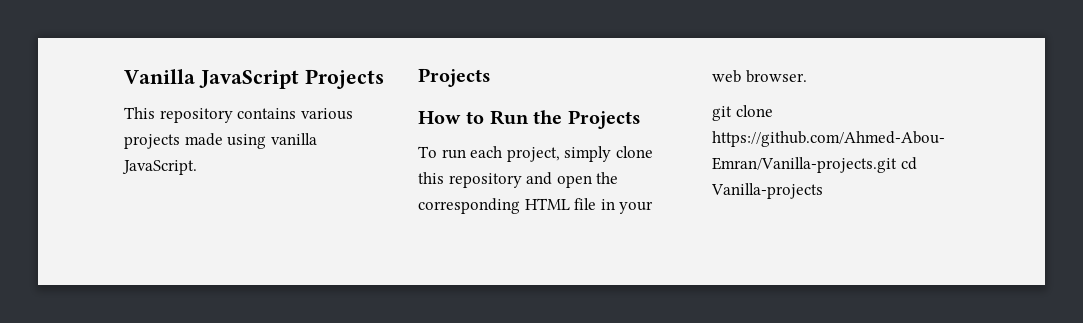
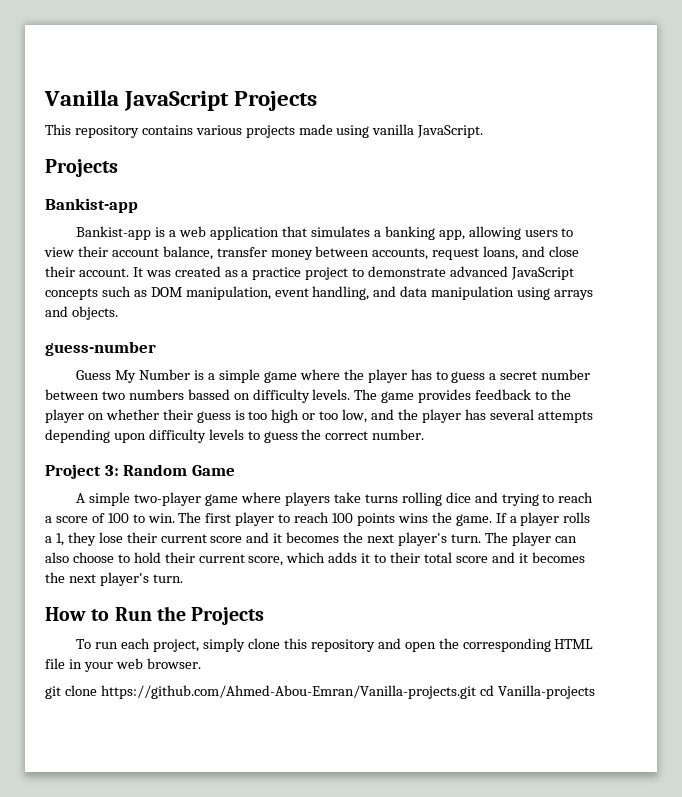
(491, 77) none -> [45,198,138,213] [76,226,574,240] [44,246,580,260] [45,266,574,280] [45,286,594,300] [45,306,118,320] [45,341,156,356] [76,369,591,383] [45,389,571,403] [45,409,593,423] [45,429,425,443] [45,464,235,479] [76,492,594,506] [45,512,591,526] [45,532,577,546] [45,552,585,566] [45,572,183,586] // Bankist-app // Bankist-app is a web application that simulates a banking app, allowing users to view their account balance, transfer money between accounts, request loans, and close their account. It was created as a practice project to demonstrate advanced JavaScript concepts such as DOM manipulation, event handling, and data manipulation using arrays and objects. // guess-number // Guess My Number is a simple game where the player has to guess a secret number between two numbers bassed on difficulty levels. The game provides feedback to the player on whether their guess is too high or too low, and the player has several attempts depending upon difficulty levels to guess the correct number. // Project 3: Random Game // A simple two-player game where players take turns rolling dice and trying to reach a score of 100 to win. The first player to reach 100 points wins the game. If a player rolls a 1, they lose their current score and it becomes the next player's turn. The player can also choose to hold their current score, which adds it to their total score and it becomes the next player's turn.

